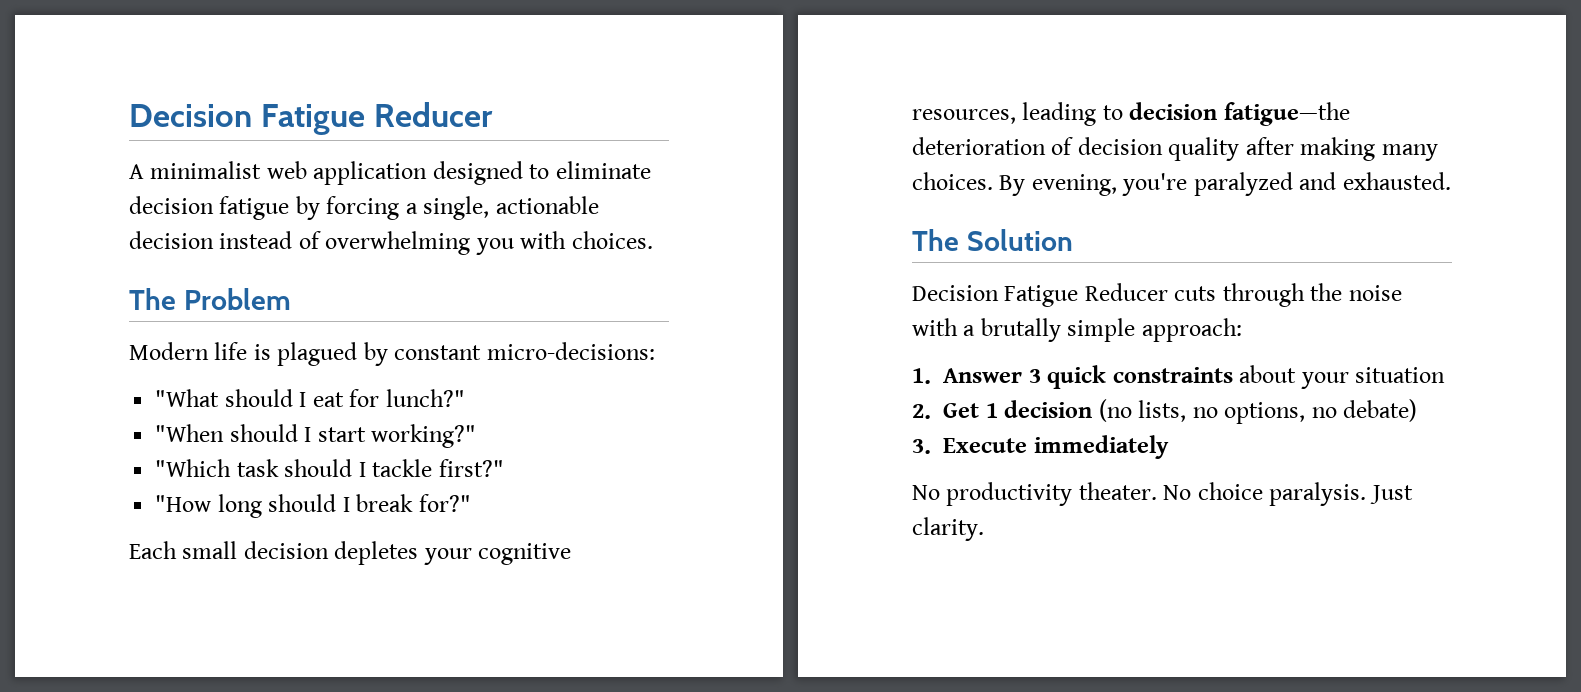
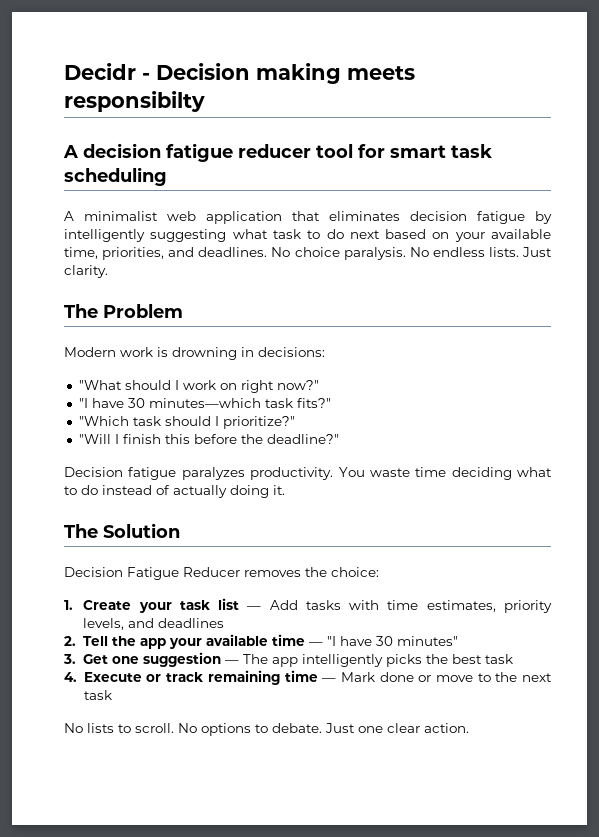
[129,102,493,135] [129,161,651,185] [129,196,599,220] [129,231,653,255] [129,288,291,310] [129,342,655,366] [155,389,465,407] [155,424,477,448] [155,459,504,477] [155,494,471,518] [129,541,572,565] [912,102,1350,126] [912,137,1438,161] [912,172,1451,196] Decision Fatigue Reducer // A minimalist web application designed to eliminate decision fatigue by forcing a single, actionable decision instead of overwhelming you with choices. // The Problem // Modern life is plagued by constant micro-decisions: // "What should I eat for lunch?" // "When should I start working?" // "Which task should I tackle first?" // "How long should I break for?" // Each small decision depletes your cognitive resources, leading to decision fatigue—the deterioration of decision quality after making many choices. By evening, you're paralyzed and exhausted. -> [64,63,415,84] [64,91,205,112] [63,143,492,162] [64,167,167,186] [64,211,552,224] [64,229,552,242] [64,247,553,260] [64,265,108,278] [64,304,183,318] [64,347,325,360] [78,380,319,393] [78,398,331,408] [78,416,295,429] [78,434,339,444] [64,467,552,480] [64,485,285,498] Decidr - Decision making meets responsibilty // A decision fatigue reducer tool for smart task scheduling // A minimalist web application that eliminates decision fatigue by intelligently suggesting what task to do next based on your available time, priorities, and deadlines. No choice paralysis. No endless lists. Just clarity. // The Problem // Modern work is drowning in decisions: // "What should I work on right now?" // "I have 30 minutes—which task fits?" // "Which task should I prioritize?" // "Will I finish this before the deadline?" // Decision fatigue paralyzes productivity. You waste time deciding what to do instead of actually doing it.
[1174,283,1402,307] [912,318,1242,342] [912,365,1446,389] [912,399,1418,424] [912,435,1169,459] [912,482,1413,506] [912,517,984,541] cuts through the noise with a brutally simple approach: // 1. Answer 3 quick constraints about your situation // 2. Get 1 decision (no lists, no options, no debate) // 3. Execute immediately // No productivity theater. No choice paralysis. Just clarity. -> [244,567,379,577] [64,598,552,613] [83,618,225,630] [64,634,459,649] [63,652,514,667] [64,670,552,685] [83,690,112,700] [64,723,469,736] removes the choice: // 1. Create your task list — Add tasks with time estimates, priority levels, and deadlines // 2. Tell the app your available time — "I have 30 minutes" // 3. Get one suggestion — The app intelligently picks the best task // 4. Execute or track remaining time — Mark done or move to the next task // No lists to scroll. No options to debate. Just one clear action.

